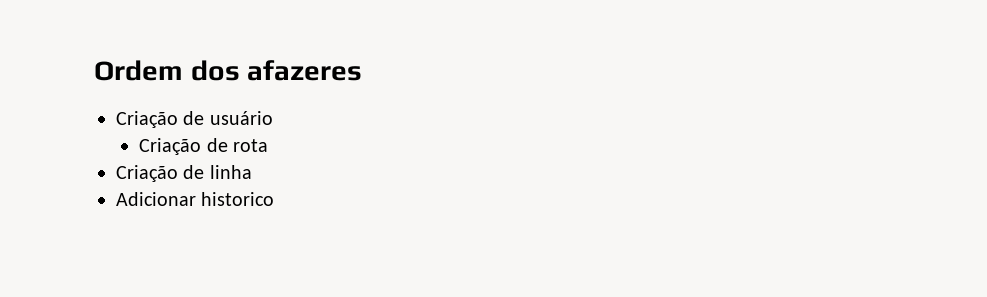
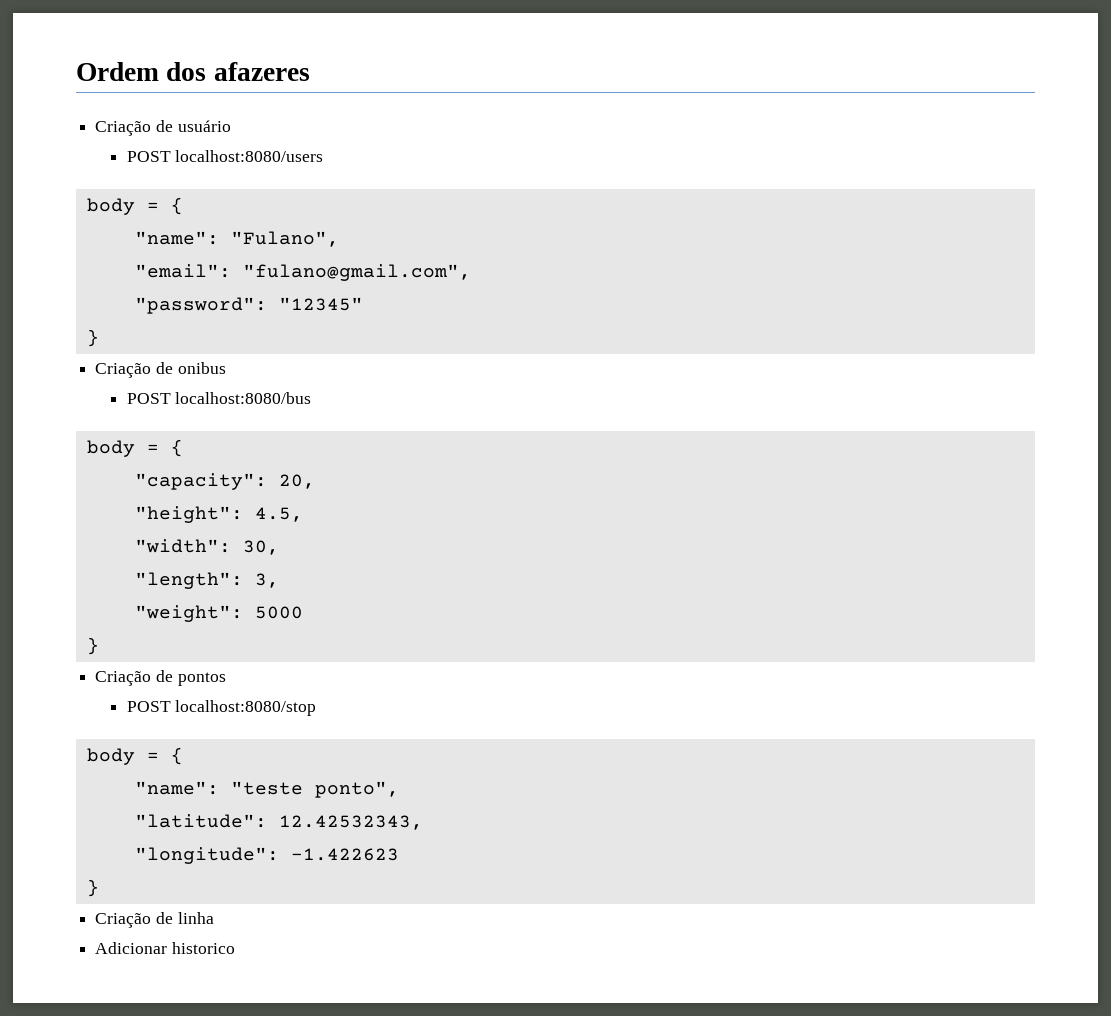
[139,138,269,155] Criação de rota -> [126,150,324,162] [86,197,183,215] [134,231,339,247] [134,264,471,281] [134,297,363,314] [86,329,99,347] [95,362,226,378] [126,392,312,404] [86,439,183,457] [134,473,315,490] [134,506,303,523] [134,539,279,555] [134,572,279,589] [134,605,303,622] [86,637,99,655] [95,670,226,686] [126,700,317,716] [86,747,183,765] [134,781,399,798] [134,814,423,830] [134,847,399,864] [86,879,99,897] POST localhost:8080/users // body = { // "name": "Fulano", // "email": "fulano@gmail.com", // "password": "12345" // } // Criação de onibus // POST localhost:8080/bus // body = { // "capacity": 20, // "height": 4.5, // "width": 30, // "length": 3, // "weight": 5000 // } // Criação de pontos // POST localhost:8080/stop // body = { // "name": "teste ponto", // "latitude": 12.42532343, // "longitude": -1.422623 // }

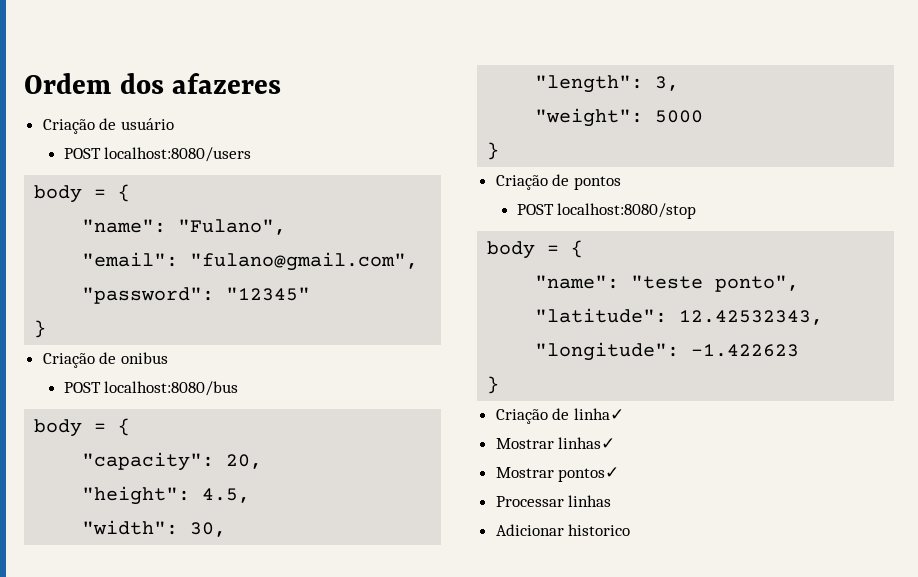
[177,912,214,924] linha -> [573,408,624,420] [495,437,616,449] [495,467,620,482] [495,495,612,507] linha✓ // Mostrar linhas✓ // Mostrar pontos✓ // Processar linhas

